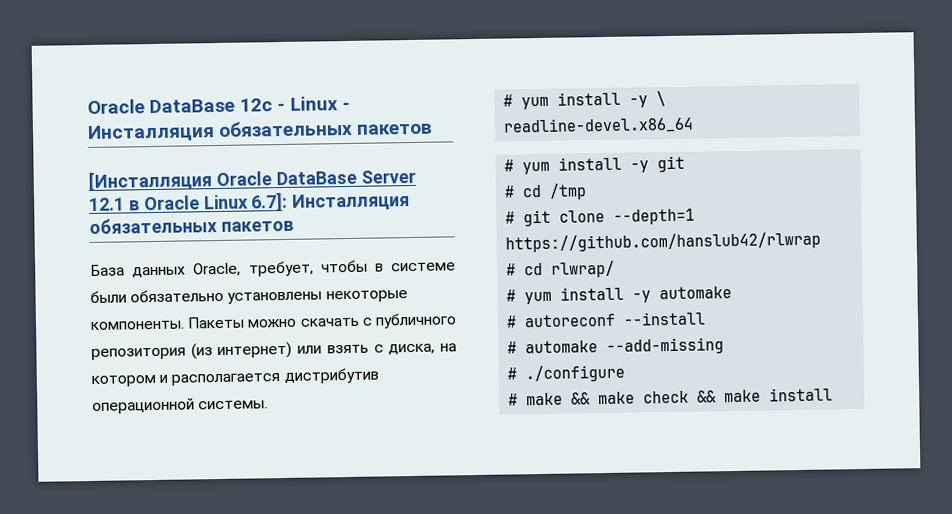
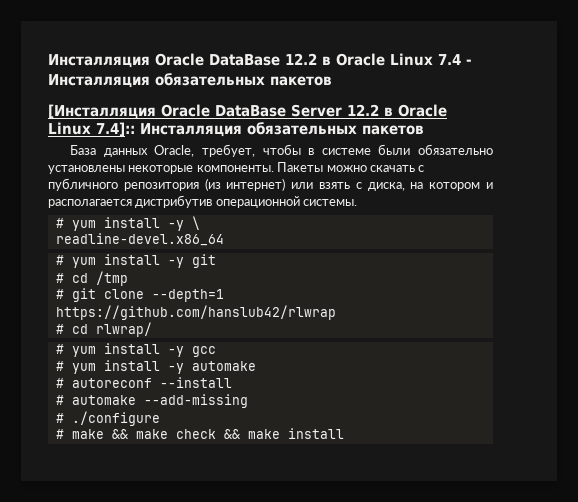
[87,96,338,115] Oracle DataBase 12c - Linux -> [48,53,461,68] Инсталляция Oracle DataBase 12.2 в Oracle Linux 7.4
[89,191,289,212] 12.1 в Oracle Linux 6.7]: -> [347,104,447,117] [48,122,135,136] 12.2 в Oracle Linux 7.4]::
(616, 269) none -> [55,343,216,357] // # yum install -y gcc

